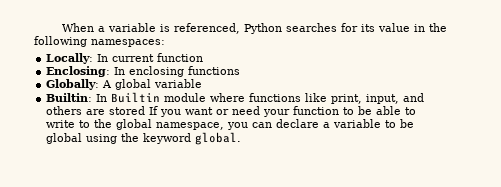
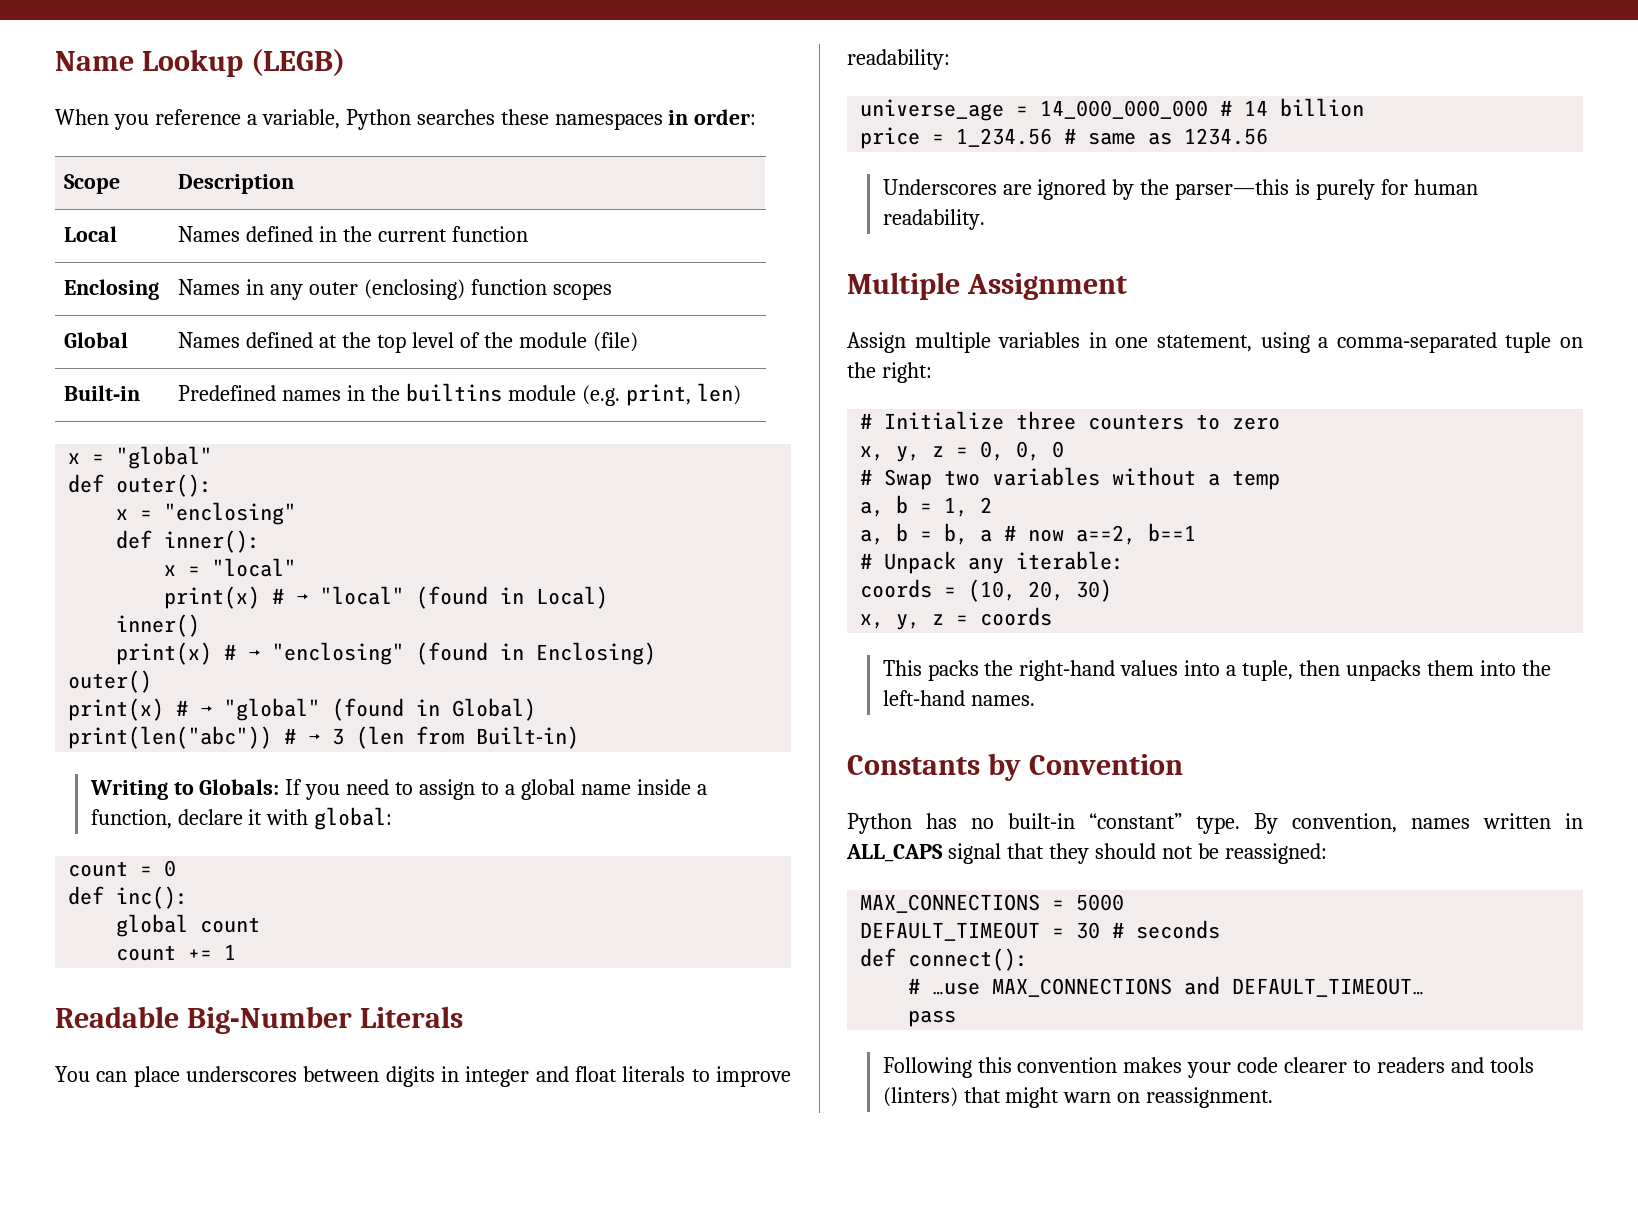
[61,23,447,34] [34,36,165,47] [46,53,204,64] [46,66,241,77] [46,79,203,90] [46,92,425,104] [46,106,417,117] [46,119,415,130] [46,132,242,145] When a variable is referenced, Python searches for its value in the following namespaces: // Locally: In current function // Enclosing: In enclosing functions // Globally: A global variable // Builtin: In Builtin module where functions like print, input, and others are stored If you want or need your function to be able to write to the global namespace, you can declare a variable to be global using the keyword global. -> [55,49,345,77] [55,109,757,130] [64,174,121,194] [178,174,295,194] [64,226,118,242] [178,226,528,242] [64,279,160,300] [178,279,612,300] [64,332,129,348] [178,332,638,353] [64,385,141,401] [178,383,741,406] [68,446,213,469] [68,474,213,497] [116,502,297,525] [116,530,261,553] [164,558,297,577] [164,586,609,609] [116,614,201,637] [116,642,657,665] [68,670,153,693] [68,698,537,721] [68,726,580,749] [89,779,707,800] [90,807,393,830] [68,860,177,877] [68,886,189,909] [116,914,261,937] [116,944,237,961] [55,1006,463,1034] [55,1066,792,1087] [847,49,950,70] [860,98,1365,121] [860,127,1269,149] [882,179,1479,200] [882,209,985,230] [847,272,1127,300] [847,332,1584,353] [847,362,932,383] [860,411,1281,430] [860,441,1065,462] [860,467,1281,490] [860,495,993,517] [860,523,1197,545] [860,551,1125,574] [860,579,1113,602] [860,607,1053,630] [882,660,1551,681] [882,690,1035,706] [847,753,1183,781] [847,813,1583,834] [846,843,1327,864] [860,894,1125,913] [860,920,1221,941] [860,948,1029,971] [908,976,1425,997] [908,1010,957,1027] [882,1057,1534,1078] [882,1087,1274,1108] Name Lookup (LEGB) // When you reference a variable, Python searches these namespaces in order: // Scope | Description // Local | Names defined in the current function // Enclosing | Names in any outer (enclosing) function scopes // Global | Names defined at the top level of the module (file) // Built‑in | Predefined names in the builtins module (e.g. print, len) // x = "global" // def outer(): // x = "enclosing" // def inner(): // x = "local" // print(x) # → "local" (found in Local) // inner() // print(x) # → "enclosing" (found in Enclosing) // outer() // print(x) # → "global" (found in Global) // print(len("abc")) # → 3 (len from Built‑in) // Writing to Globals: If you need to assign to a global name inside a function, declare it with global: // count = 0 // def inc(): // global count // count += 1 // Readable Big‑Number Literals // You can place underscores between digits in integer and float literals to improve readability: // universe_age = 14_000_000_000 # 14 billion // price = 1_234.56 # same as 1234.56 // Underscores are ignored by the parser—this is purely for human readability. // Multiple Assignment // Assign multiple variables in one statement, using a comma‑separated tuple on the right: // # Initialize three counters to zero // x, y, z = 0, 0, 0 // # Swap two variables without a temp // a, b = 1, 2 // a, b = b, a # now a==2, b==1 // # Unpack any iterable: // coords = (10, 20, 30) // x, y, z = coords // This packs the right‑hand values into a tuple, then unpacks them into the left‑hand names. // Constants by Convention // Python has no built‑in “constant” type. By convention, names written in ALL_CAPS signal that they should not be reassigned: // MAX_CONNECTIONS = 5000 // DEFAULT_TIMEOUT = 30 # seconds // def connect(): // # …use MAX_CONNECTIONS and DEFAULT_TIMEOUT… // pass // Following this convention makes your code clearer to readers and tools (linters) that might warn on reassignment.

